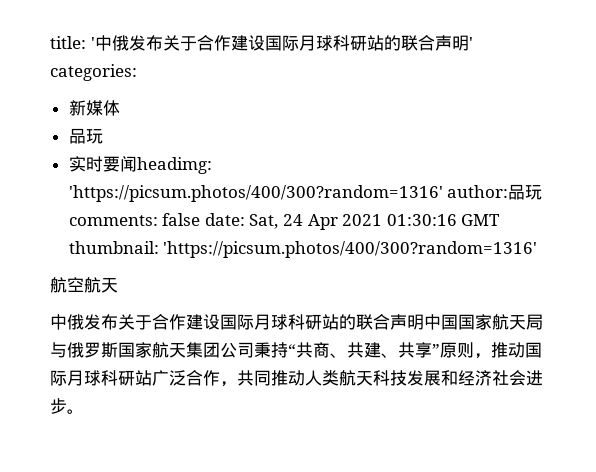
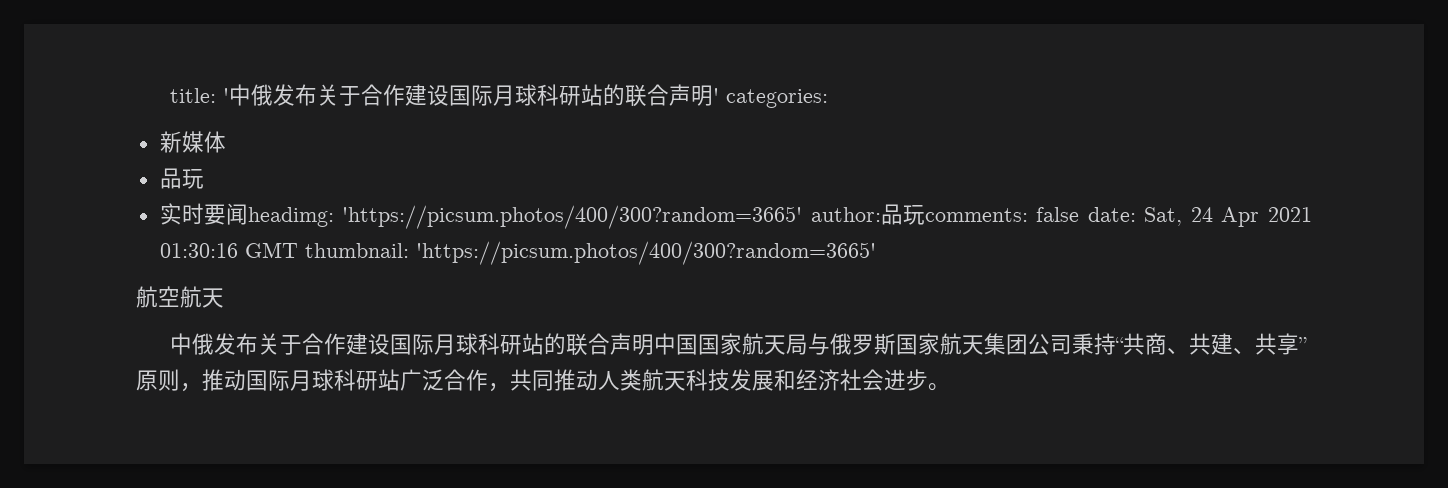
[68,185,443,202] 'https://picsum.photos/400/300?random=1316' -> [342,205,803,229] 'https://picsum.photos/400/300?random=3665'
[163,241,538,258] 'https://picsum.photos/400/300?random=1316' -> [415,241,876,265] 'https://picsum.photos/400/300?random=3665'

